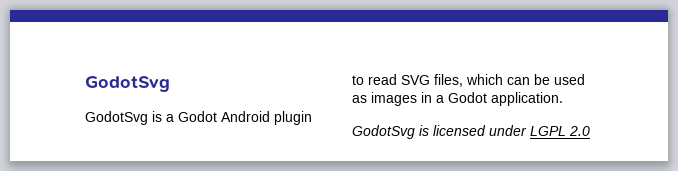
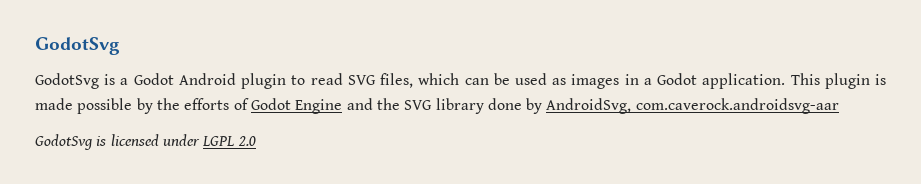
(563, 99) none -> [790,73,887,89] [35,98,839,114] This plugin is made possible by the efforts of Godot Engine and the SVG library done by AndroidSvg, com.caverock.androidsvg-aar

